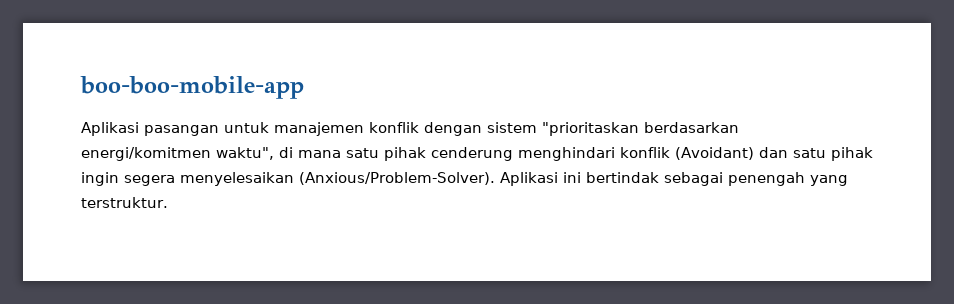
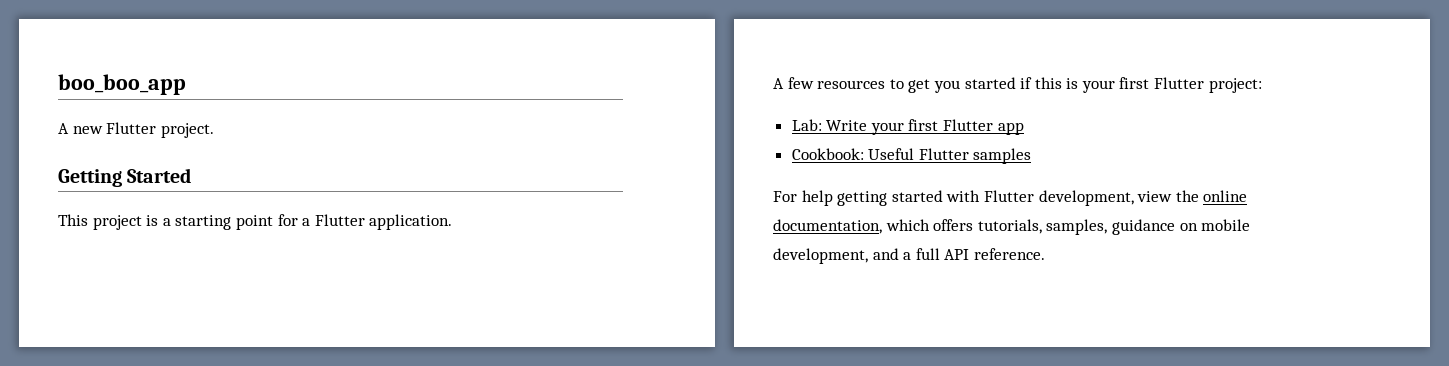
[80,76,304,99] [81,122,739,136] [81,147,873,161] [81,172,848,186] [81,197,168,208] boo-boo-mobile-app // Aplikasi pasangan untuk manajemen konflik dengan sistem "prioritaskan berdasarkan energi/komitmen waktu", di mana satu pihak cenderung menghindari konflik (Avoidant) dan satu pihak ingin segera menyelesaikan (Anxious/Problem-Solver). Aplikasi ini bertindak sebagai penengah yang terstruktur. -> [58,74,186,95] [58,122,214,138] [58,168,192,187] [58,214,453,230] [773,77,1262,93] [791,119,1024,135] [791,148,1032,164] [773,190,1248,206] [773,219,1251,235] [773,248,1045,264] boo_boo_app // A new Flutter project. // Getting Started // This project is a starting point for a Flutter application. // A few resources to get you started if this is your first Flutter project: // Lab: Write your first Flutter app // Cookbook: Useful Flutter samples // For help getting started with Flutter development, view the online documentation, which offers tutorials, samples, guidance on mobile development, and a full API reference.

